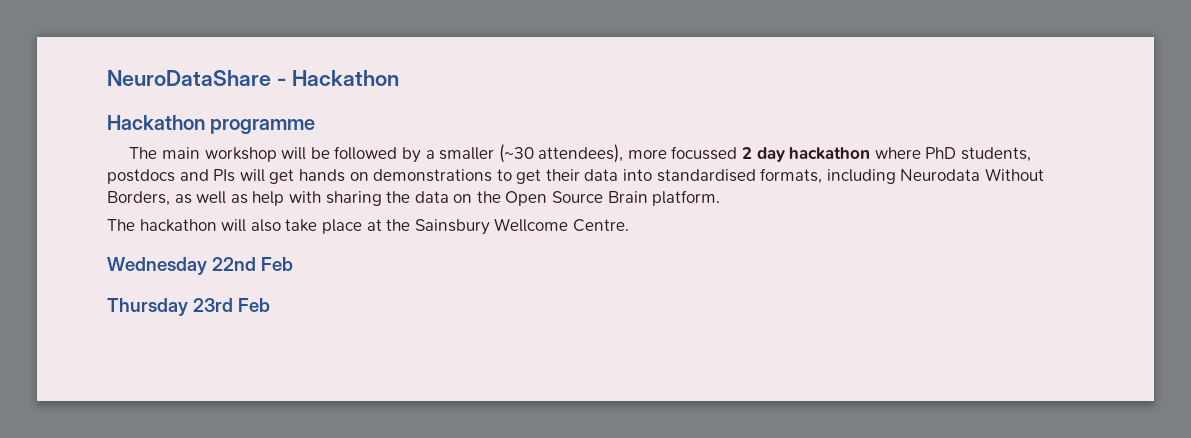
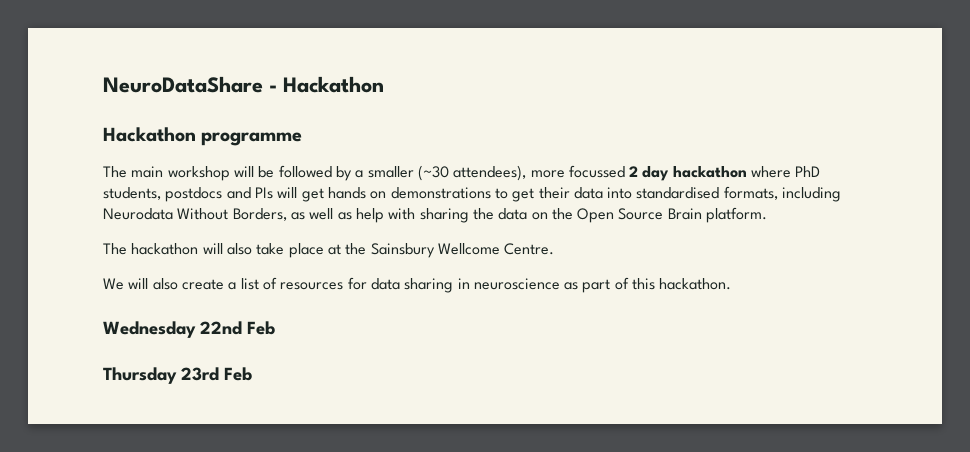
(629, 225) none -> [103,277,732,293] // We will also create a list of resources for data sharing in neuroscience as part of this hackathon.

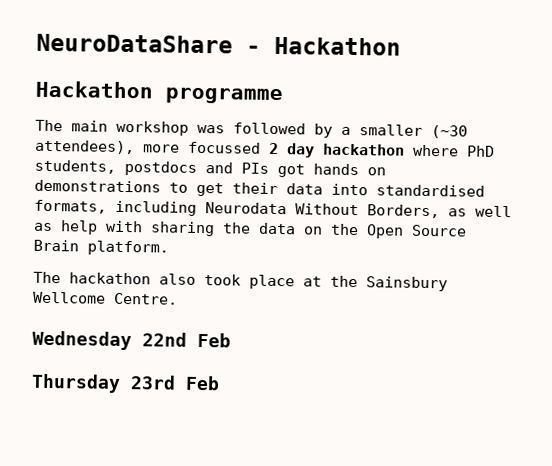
[233,166,275,178] will be -> [197,124,225,134] was
[277,187,324,202] will get -> [277,164,305,178] got
[202,243,285,255] will also take -> [159,273,241,286] also took
[103,277,732,293] // We will also create a list of resources for data sharing in neuroscience as part of this hackathon. -> (178, 298) none

